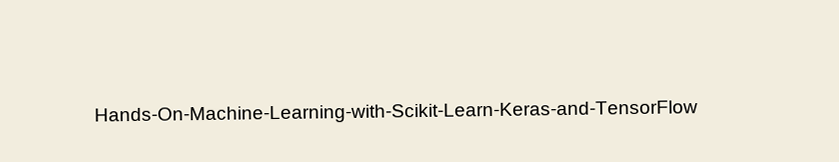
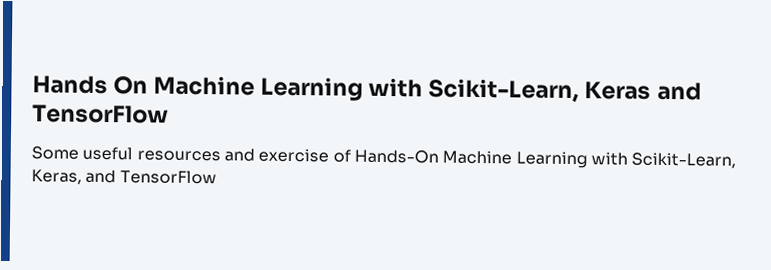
[94,100,698,126] Hands-On-Machine-Learning-with-Scikit-Learn-Keras-and-TensorFlow -> [32,75,702,103] [32,104,169,124] [31,146,737,169] [31,169,217,185] Hands On Machine Learning with Scikit-Learn, Keras and TensorFlow // Some useful resources and exercise of Hands-On Machine Learning with Scikit-Learn, Keras, and TensorFlow

